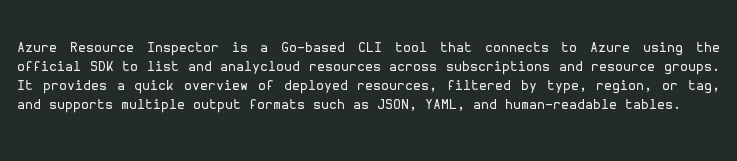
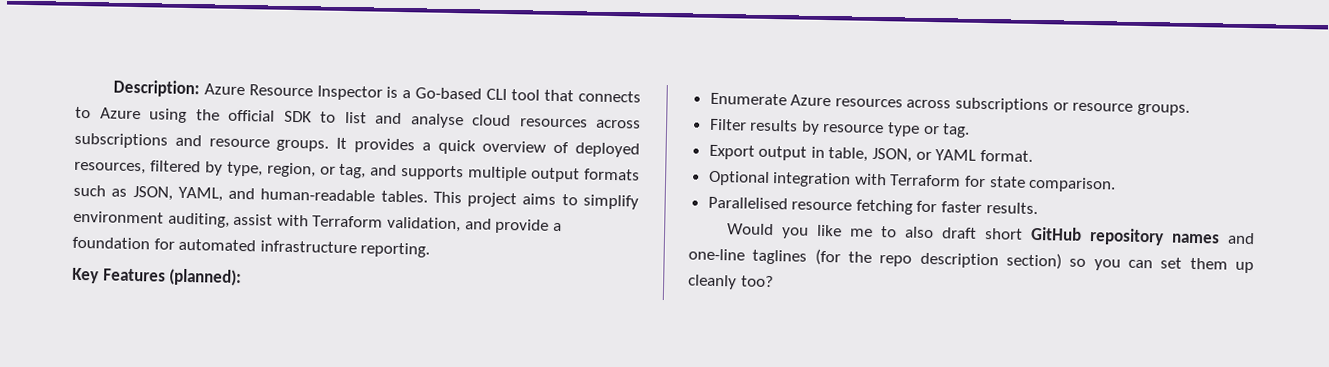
(17, 47) none -> [112,79,200,98] Description:
[220,61,301,74] analycloud -> [410,113,511,129] analyse cloud
(681, 104) none -> [432,191,639,210] [73,210,562,234] [72,236,431,258] [72,267,243,287] [709,92,1190,116] [709,118,971,138] [708,144,1033,163] [707,170,1117,193] [707,196,1038,215] [726,223,1255,246] [688,248,1254,274] [688,274,774,290] This project aims to simplify environment auditing, assist with Terraform validation, and provide a foundation for automated infrastructure reporting. // Key Features (planned): // Enumerate Azure resources across subscriptions or resource groups. // Filter results by resource type or tag. // Export output in table, JSON, or YAML format. // Optional integration with Terraform for state comparison. // Parallelised resource fetching for faster results. // Would you like me to also draft short GitHub repository names and one-line taglines (for the repo description section) so you can set them up cleanly too?

